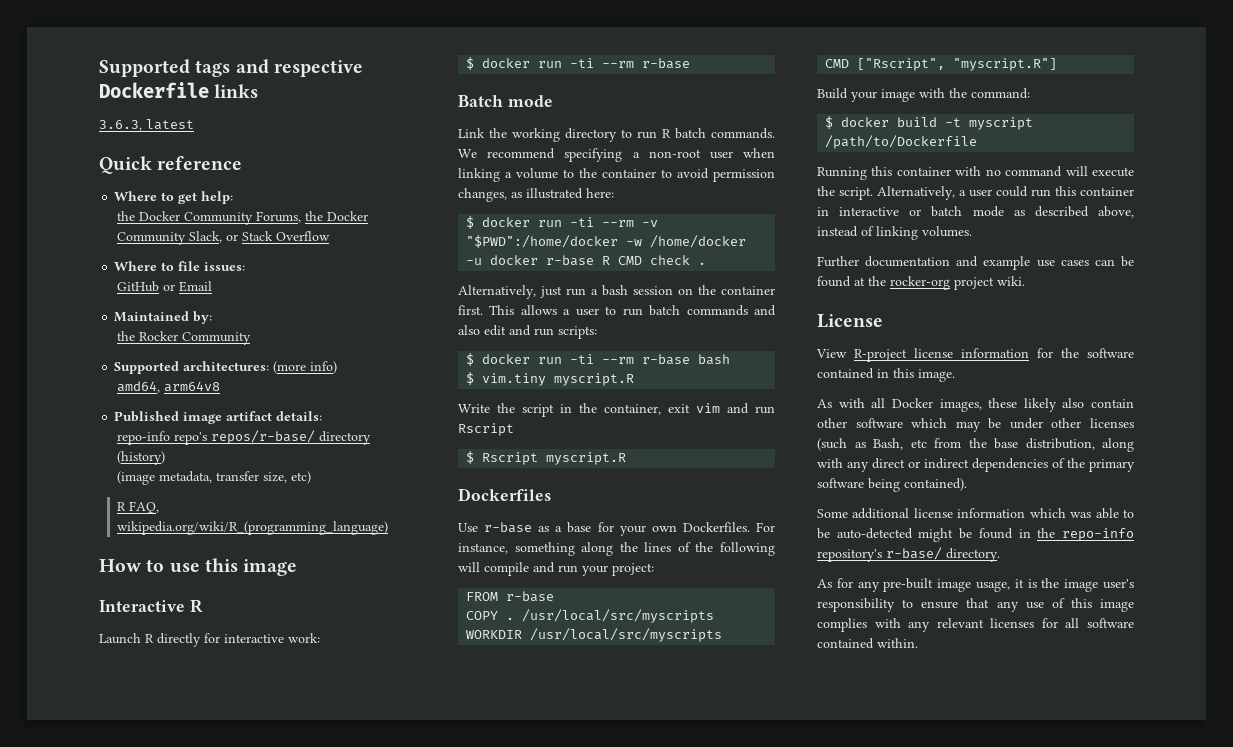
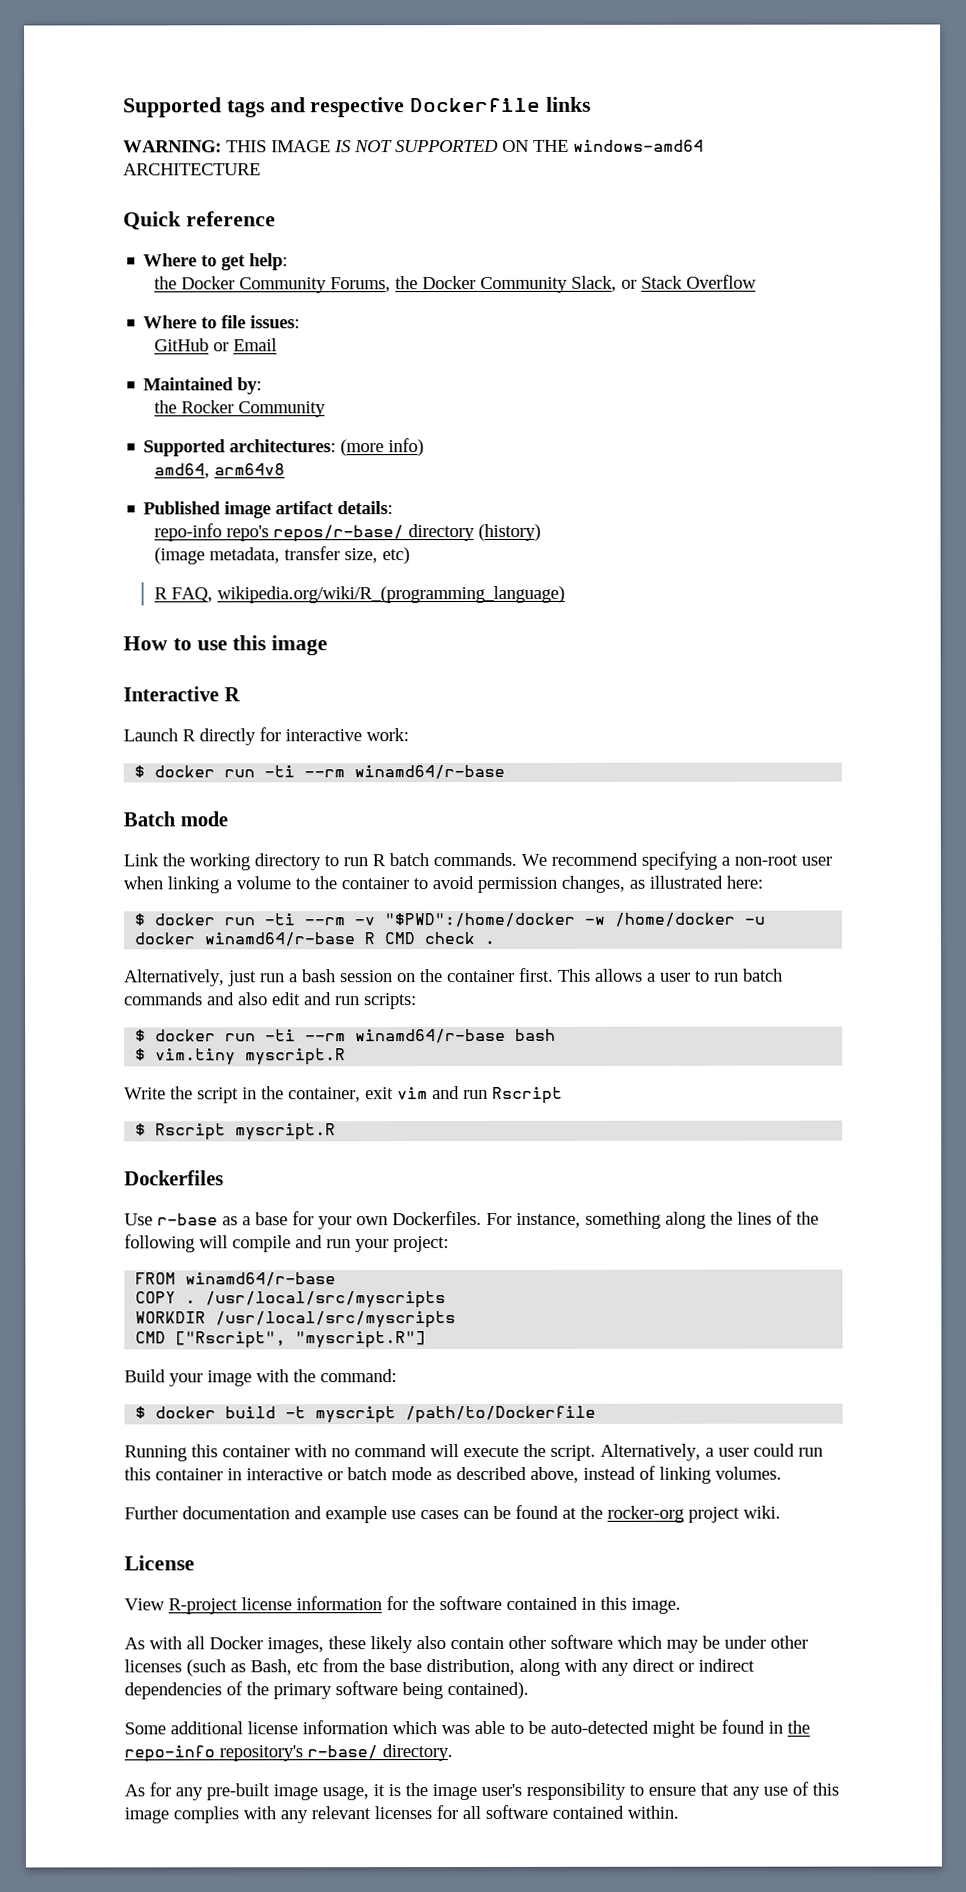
[99,119,194,131] 3.6.3, latest -> [123,139,704,153] [123,163,261,176] WARNING: THIS IMAGE IS NOT SUPPORTED ON THE windows-amd64 ARCHITECTURE
[642,58,691,69] r-base -> [354,764,506,780] winamd64/r-base
[546,255,595,266] r-base -> [204,932,357,947] winamd64/r-base
[642,354,691,365] r-base -> [355,1028,507,1044] winamd64/r-base
[506,591,555,602] r-base -> [185,1272,337,1287] winamd64/r-base

